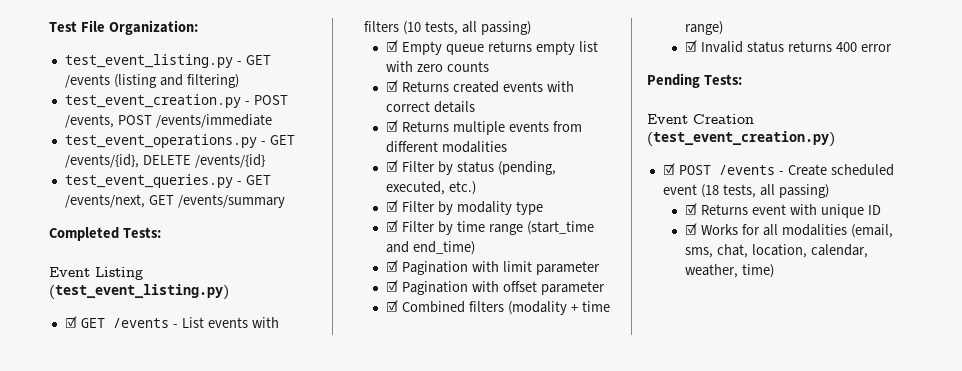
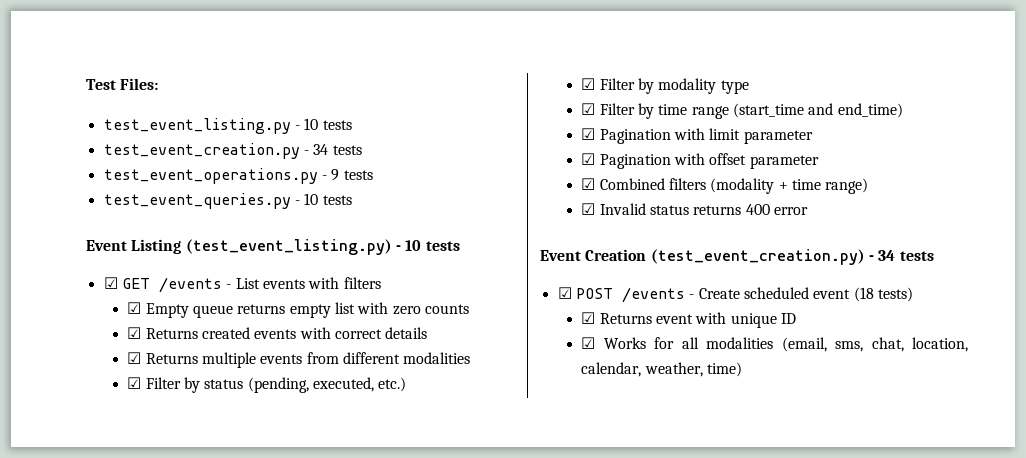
[80,20,198,35] File Organization: -> [120,78,159,90] Files:
[245,55,271,65] [64,74,239,88] [64,94,288,108] [64,114,272,128] [64,134,295,148] [64,154,265,168] [64,174,271,188] [64,194,285,208] [49,227,161,241] GET /events (listing and filtering) // test_event_creation.py - POST /events, POST /events/immediate // test_event_operations.py - GET /events/{id}, DELETE /events/{id} // test_event_queries.py - GET /events/next, GET /events/summary // Completed Tests: -> [304,118,352,130] [103,143,362,159] [103,168,373,184] [103,193,352,209] 10 tests // test_event_creation.py - 34 tests // test_event_operations.py - 9 tests // test_event_queries.py - 10 tests
(229, 292) none -> [395,240,460,251] - 10 tests
[402,21,531,35] (10 tests, all passing) -> (381, 283) none
[647,73,742,88] // Pending Tests: -> (809, 211) none
(835, 139) none -> [868,250,934,261] - 34 tests
[722,184,829,198] tests, all passing) -> [877,287,913,302] tests)

